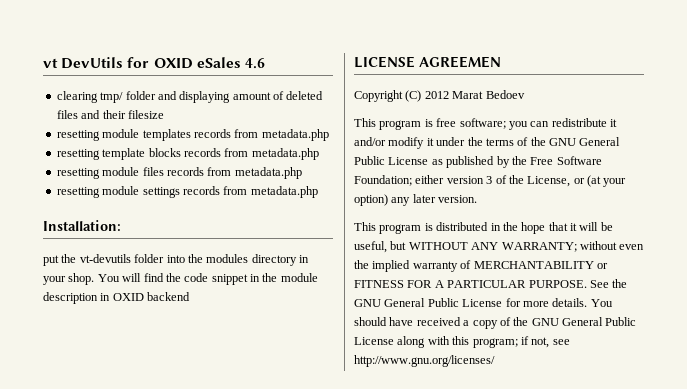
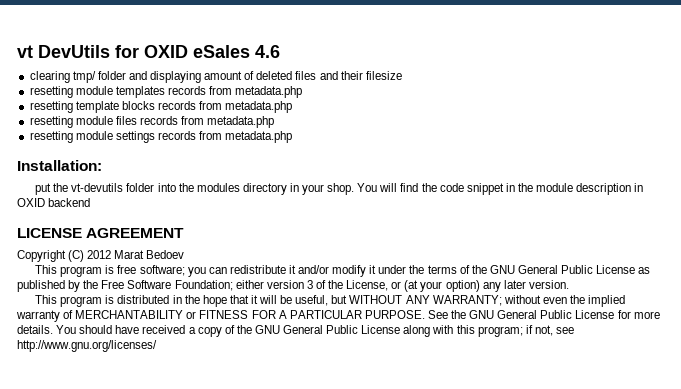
[419,56,501,68] AGREEMEN -> [86,228,185,238] AGREEMENT

